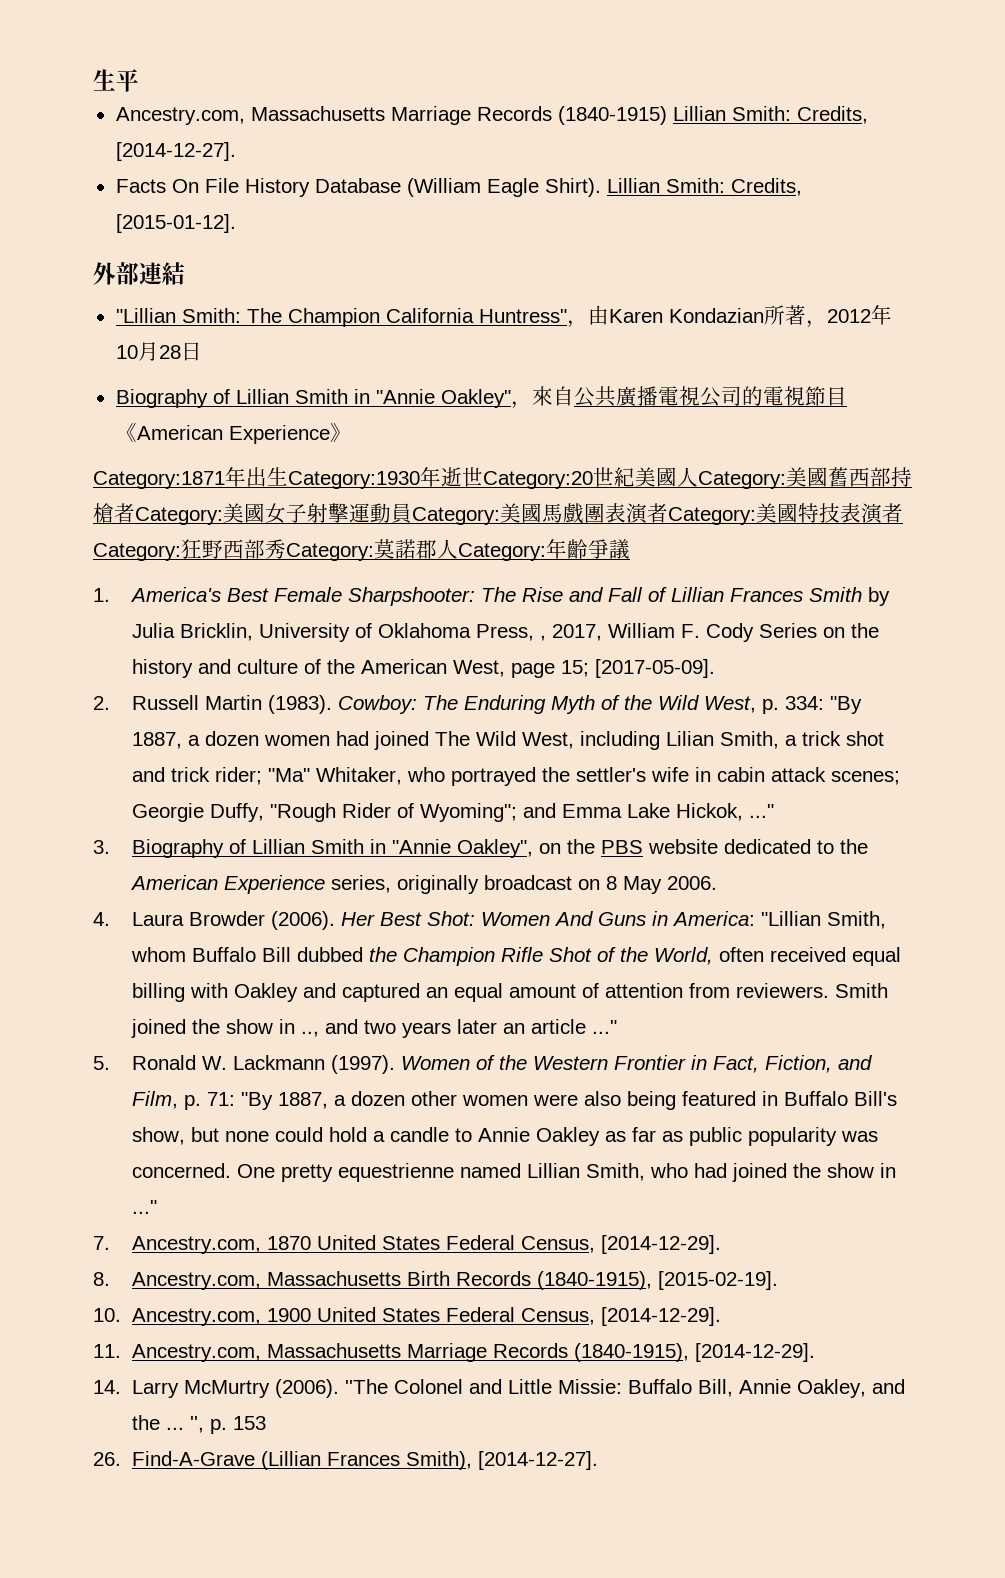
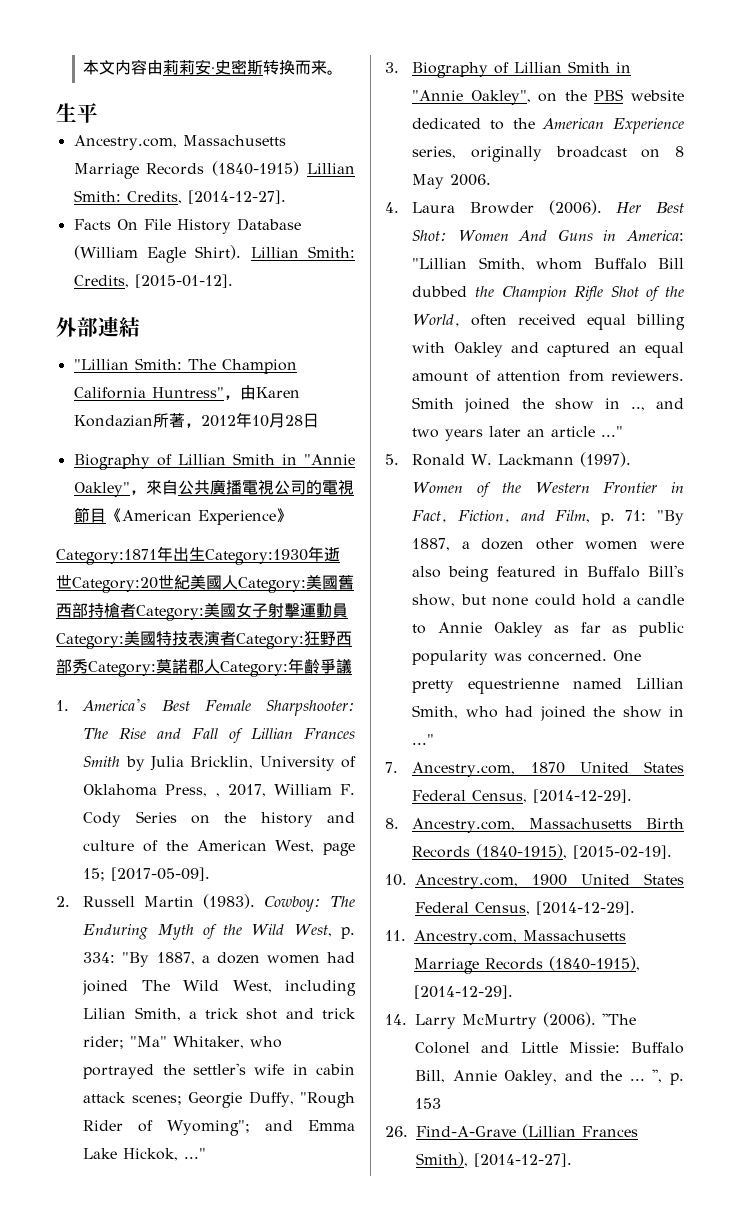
(93, 80) none -> [83,59,344,75] 本文内容由莉莉安·史密斯转换而来。 //
[542,503,798,525] 馬戲團表演者Category:美國 -> (156, 638) none

